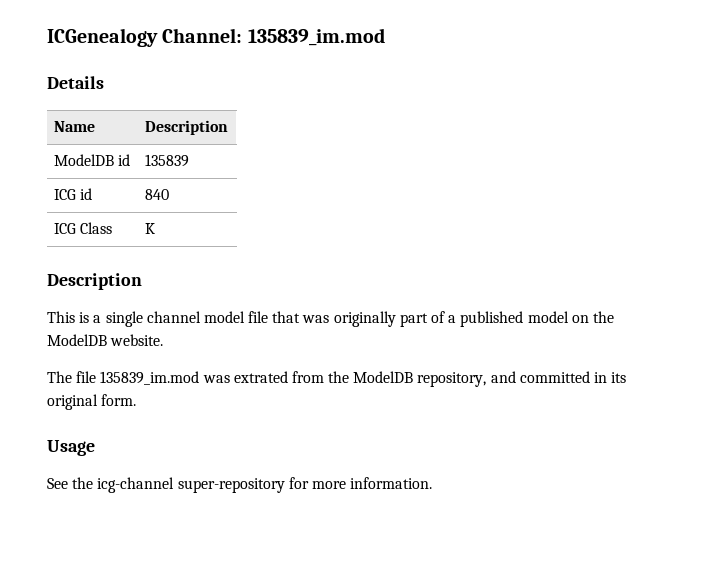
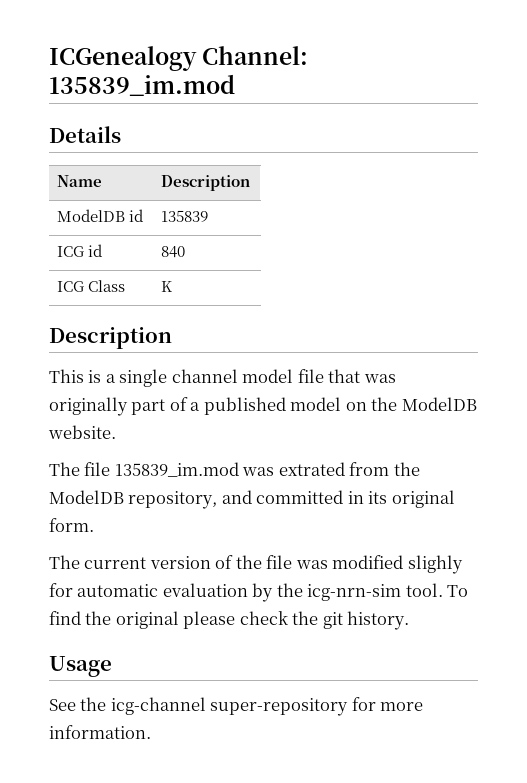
(137, 400) none -> [49,555,463,574] [49,583,469,602] [49,611,410,630] // The current version of the file was modified slighly for automatic evaluation by the icg-nrn-sim tool. To find the original please check the git history.

